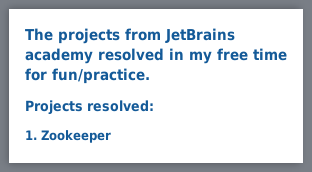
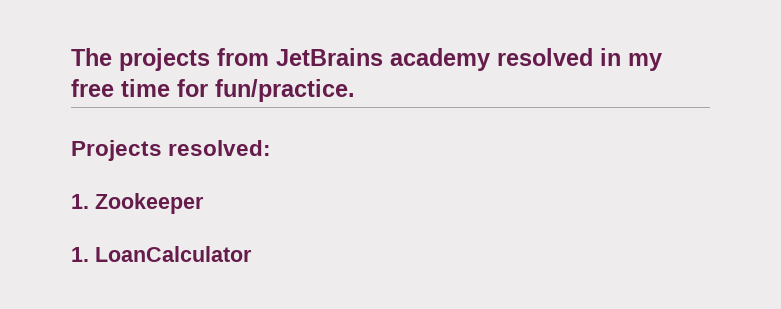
(111, 136) none -> [71,246,252,262] // 1. LoanCalculator

